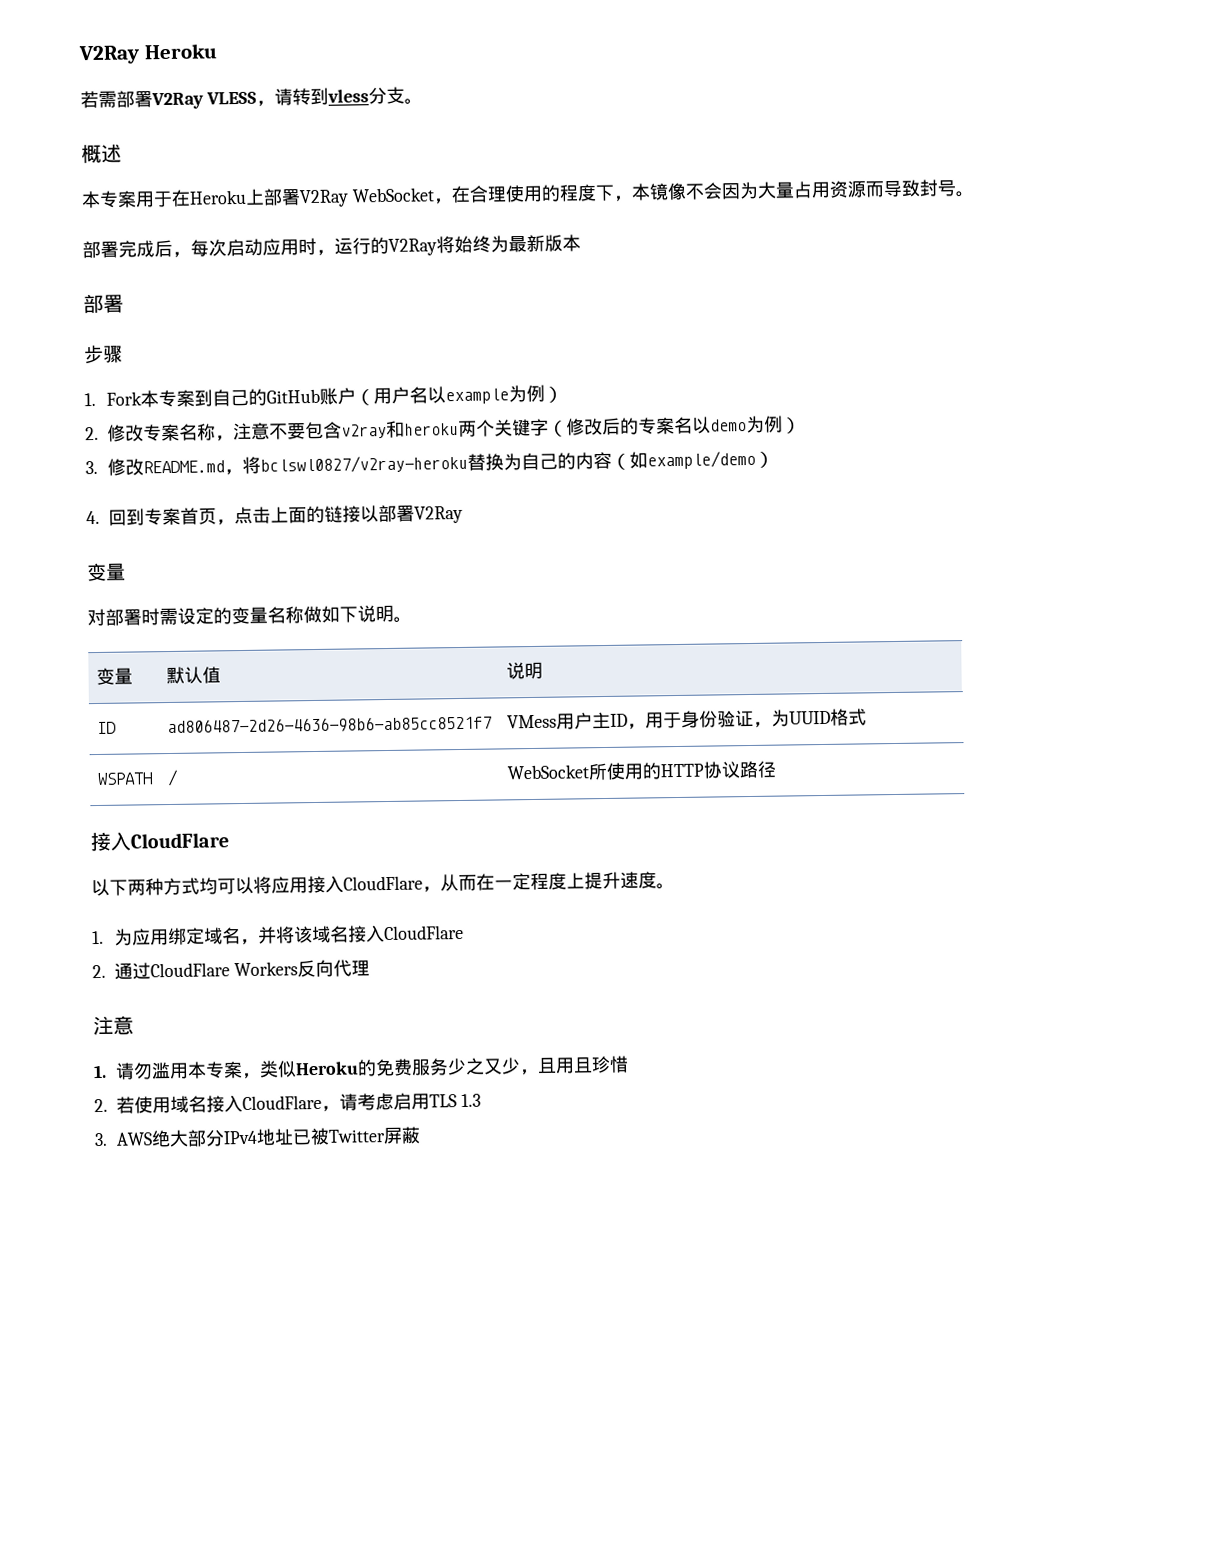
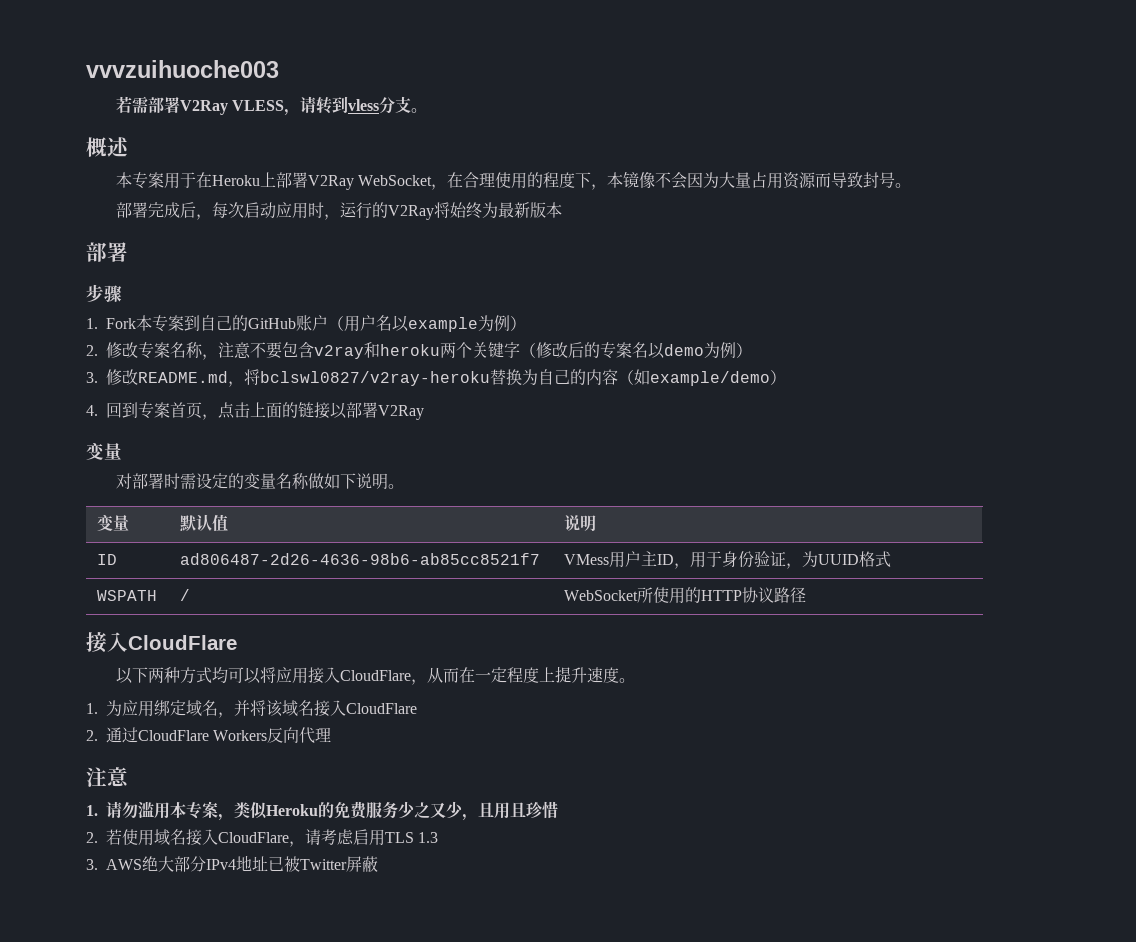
[78,43,218,65] V2Ray Heroku -> [86,60,279,78] vvvzuihuoche003

